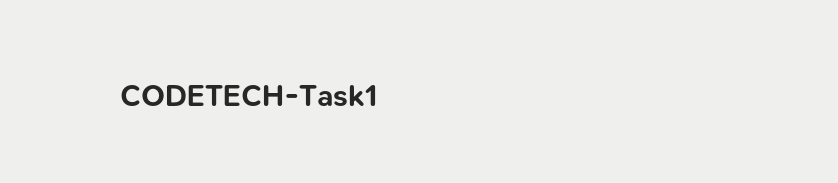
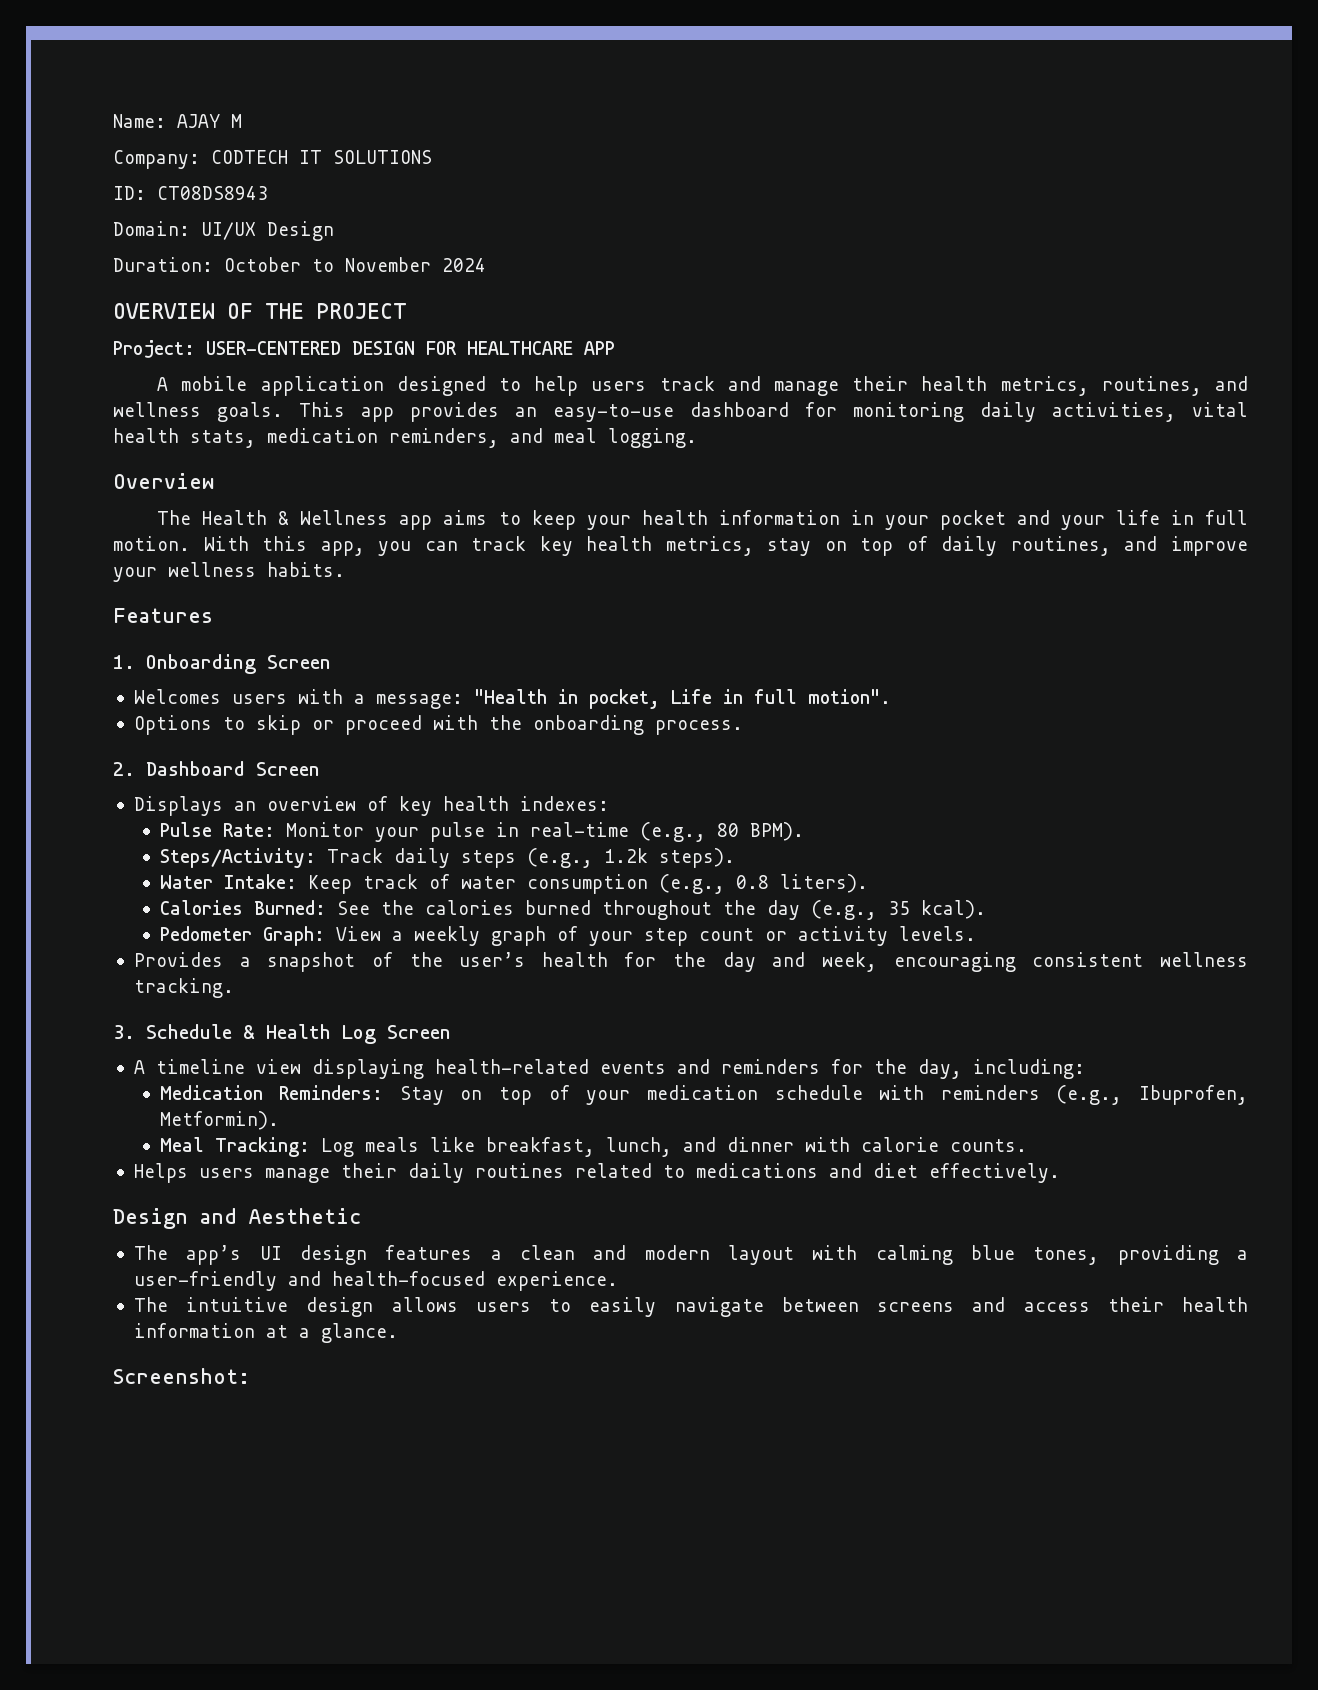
[120,84,378,107] CODETECH-Task1 -> [113,114,242,128] [113,150,432,169] [113,186,268,200] [113,221,334,241] [113,257,486,272] [113,303,407,319] [113,340,615,358] [157,376,1249,396] [113,402,1248,422] [113,428,697,448] [113,473,214,489] [157,510,1248,530] [113,536,1248,556] [113,562,345,582] [113,608,213,623] [113,654,331,674] [133,689,891,709] [133,715,743,735] [113,761,320,776] [133,796,609,816] [159,822,804,842] [159,848,735,868] [159,874,868,894] [159,900,986,920] [159,926,976,946] [133,952,1248,972] [133,978,234,998] [113,1024,451,1044] [133,1059,1085,1079] [159,1085,1248,1105] [159,1111,279,1130] [159,1137,1027,1157] [133,1163,1060,1183] [113,1208,361,1229] [133,1245,1249,1265] [133,1271,618,1291] [133,1297,1248,1317] [133,1323,398,1343] [113,1368,250,1384] Name: AJAY M // Company: CODTECH IT SOLUTIONS // ID: CT08DS8943 // Domain: UI/UX Design // Duration: October to November 2024 // OVERVIEW OF THE PROJECT // Project: USER-CENTERED DESIGN FOR HEALTHCARE APP // A mobile application designed to help users track and manage their health metrics, routines, and wellness goals. This app provides an easy-to-use dashboard for monitoring daily activities, vital health stats, medication reminders, and meal logging. // Overview // The Health & Wellness app aims to keep your health information in your pocket and your life in full motion. With this app, you can track key health metrics, stay on top of daily routines, and improve your wellness habits. // Features // 1. Onboarding Screen // Welcomes users with a message: "Health in pocket, Life in full motion". // Options to skip or proceed with the onboarding process. // 2. Dashboard Screen // Displays an overview of key health indexes: // Pulse Rate: Monitor your pulse in real-time (e.g., 80 BPM). // Steps/Activity: Track daily steps (e.g., 1.2k steps). // Water Intake: Keep track of water consumption (e.g., 0.8 liters). // Calories Burned: See the calories burned throughout the day (e.g., 35 kcal). // Pedometer Graph: View a weekly graph of your step count or activity levels. // Provides a snapshot of the user’s health for the day and week, encouraging consistent wellness tracking. // 3. Schedule & Health Log Screen // A timeline view displaying health-related events and reminders for the day, including: // Medication Reminders: Stay on top of your medication schedule with reminders (e.g., Ibuprofen, Metformin). // Meal Tracking: Log meals like breakfast, lunch, and dinner with calorie counts. // Helps users manage their daily routines related to medications and diet effectively. // Design and Aesthetic // The app’s UI design features a clean and modern layout with calming blue tones, providing a user-friendly and health-focused experience. // The intuitive design allows users to easily navigate between screens and access their health information at a glance. // Screenshot:

